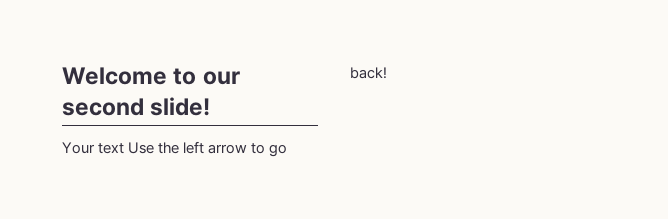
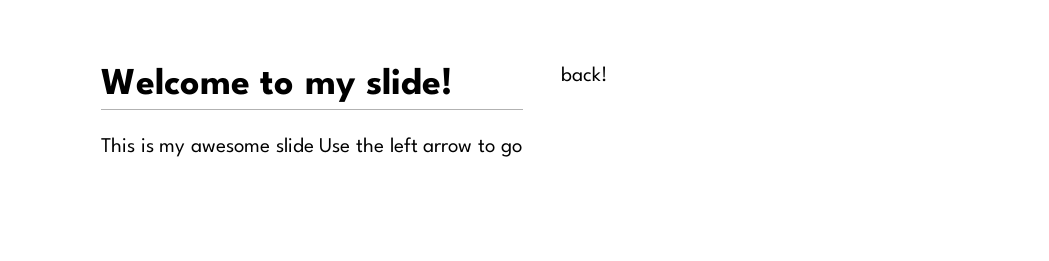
[202,71,240,85] [62,98,144,116] our second -> [304,77,356,102] my
[62,142,125,154] Your text -> [101,137,314,157] This is my awesome slide

